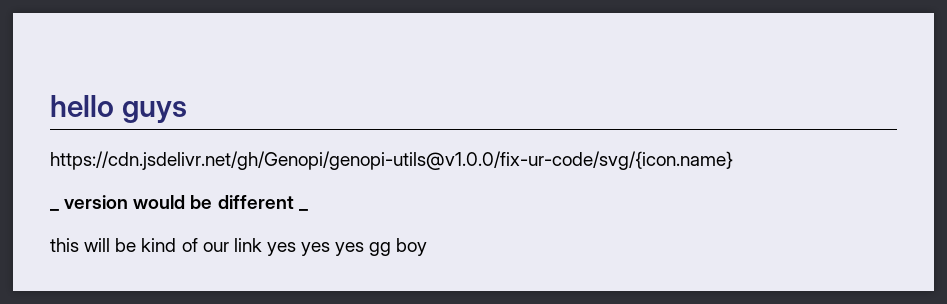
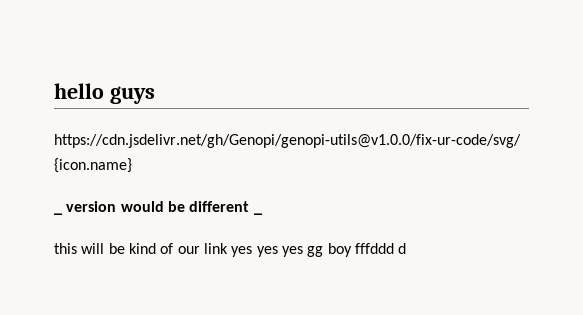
(428, 247) none -> [354,243,407,254] fffddd d

